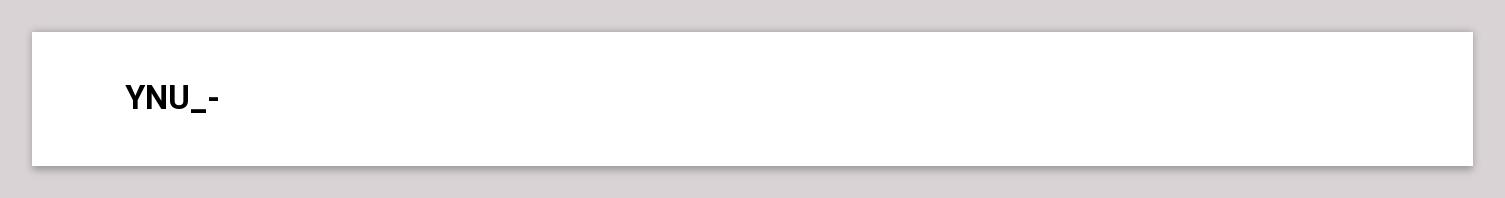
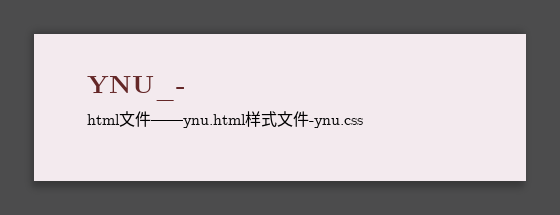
(220, 99) none -> [87,111,363,128] // html文件——ynu.html样式文件-ynu.css

